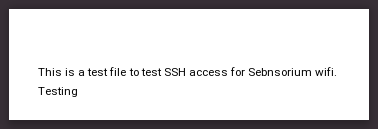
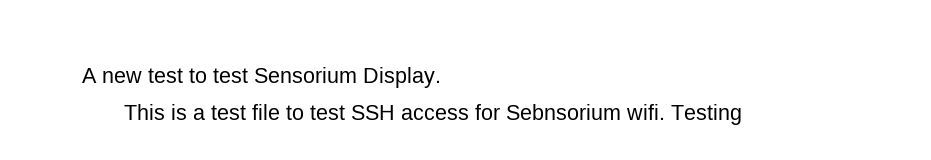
(38, 72) none -> [82,67,441,88] A new test to test Sensorium Display. //
(338, 71) // -> (665, 112) none

